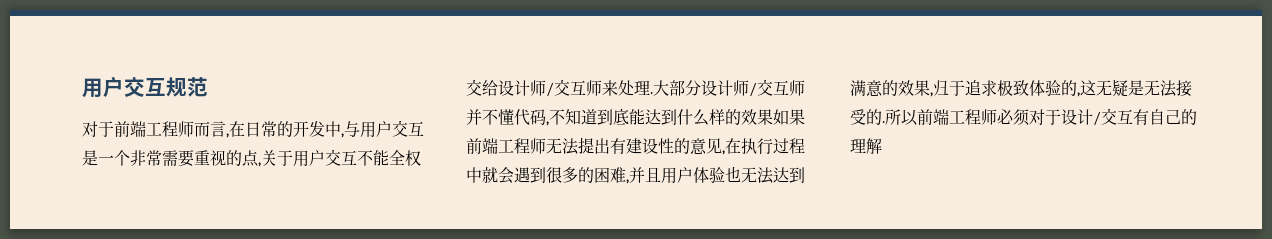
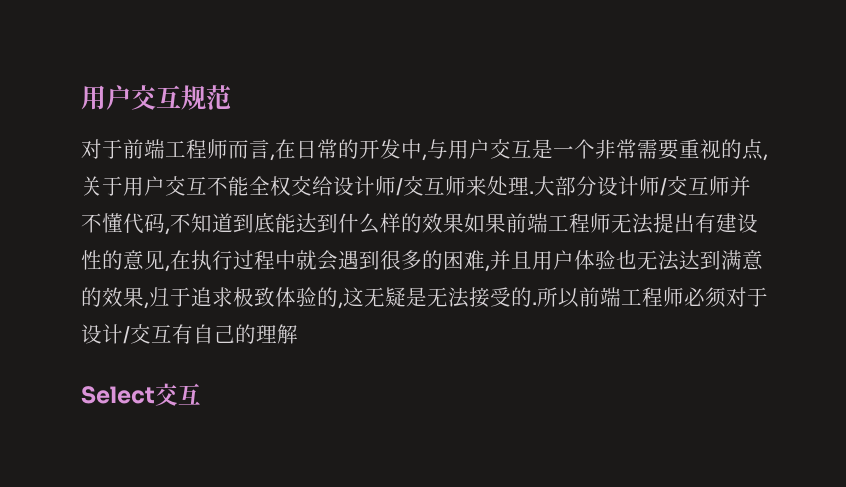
(882, 146) none -> [81,383,201,406] // Select交互

